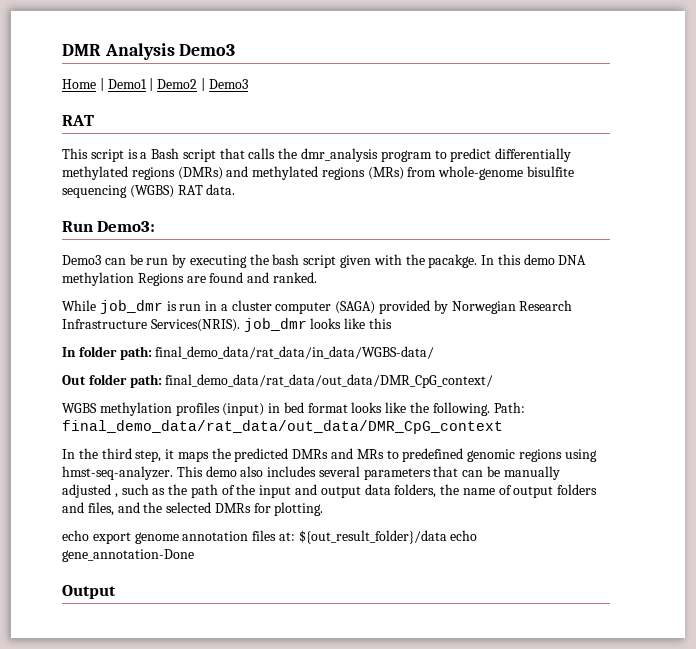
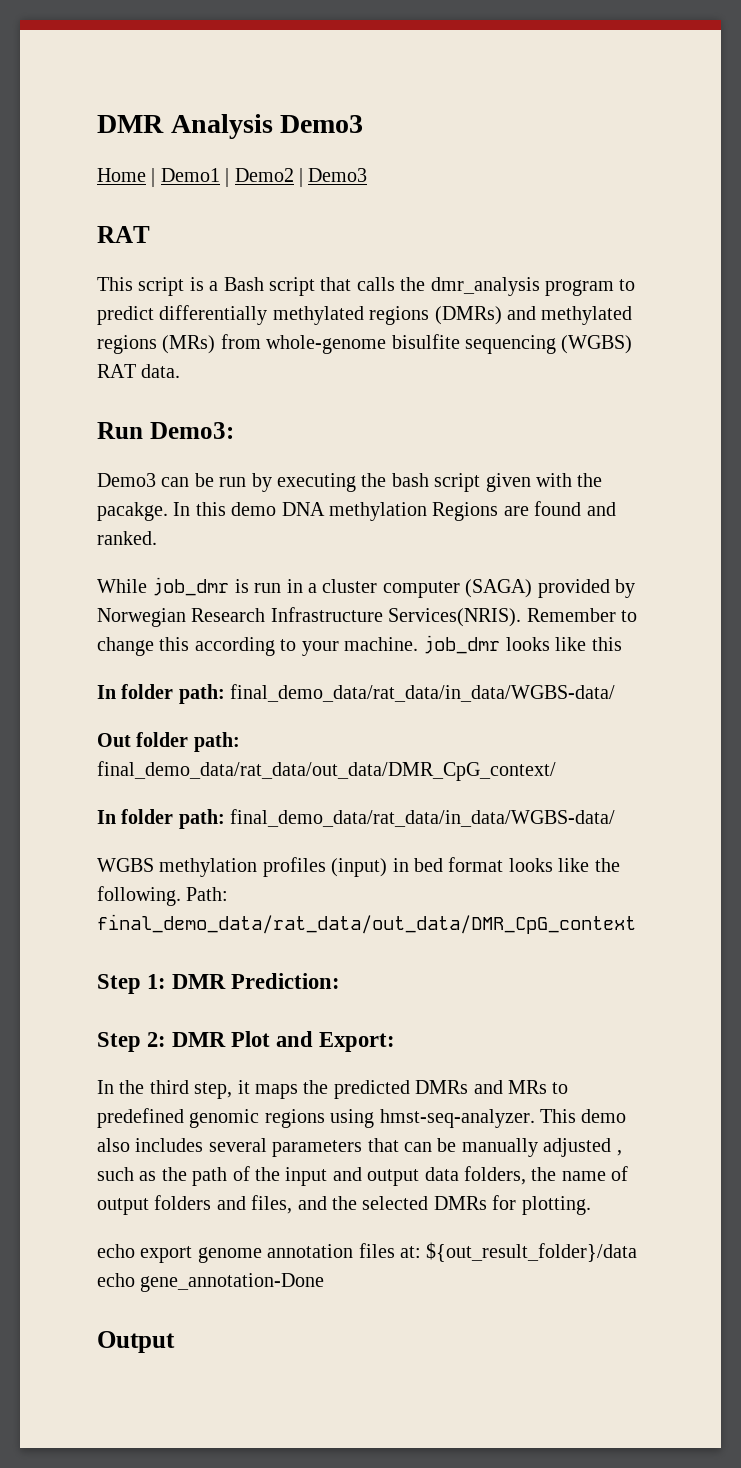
(240, 325) none -> [526,608,637,622] [97,637,418,656] Remember to change this according to your machine.
(494, 381) none -> [97,809,616,829] // In folder path: final_demo_data/rat_data/in_data/WGBS-data/
(503, 427) none -> [97,973,341,994] [97,1031,396,1052] // Step 1: DMR Prediction: // Step 2: DMR Plot and Export:

